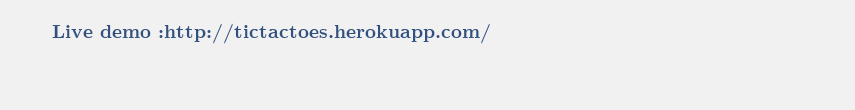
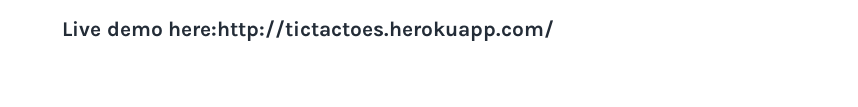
[158,23,491,44] :http://tictactoes.herokuapp.com/ -> [168,20,555,41] here:http://tictactoes.herokuapp.com/

